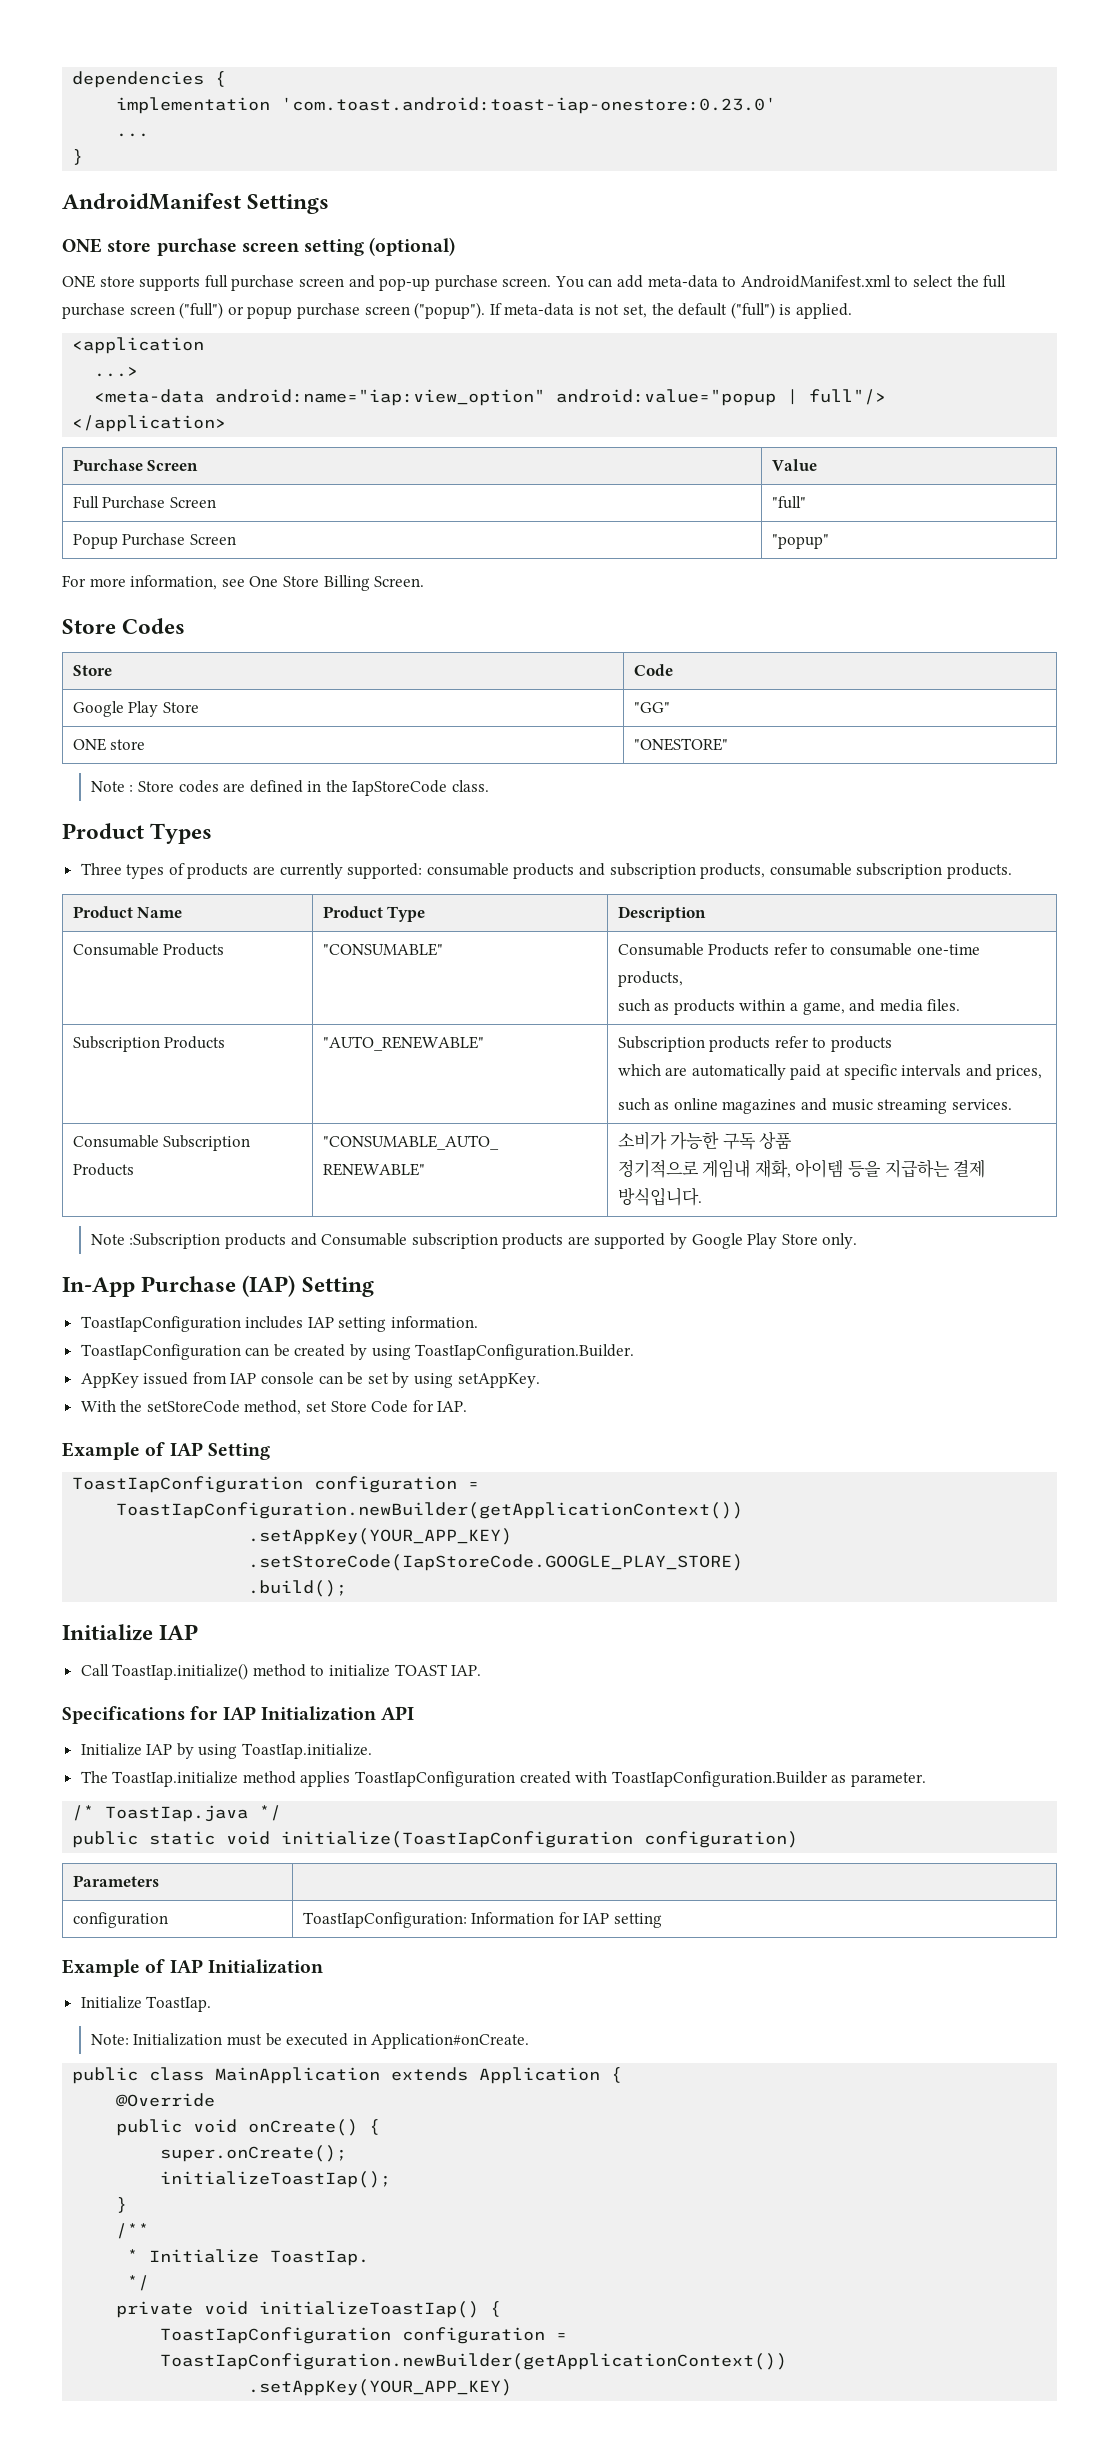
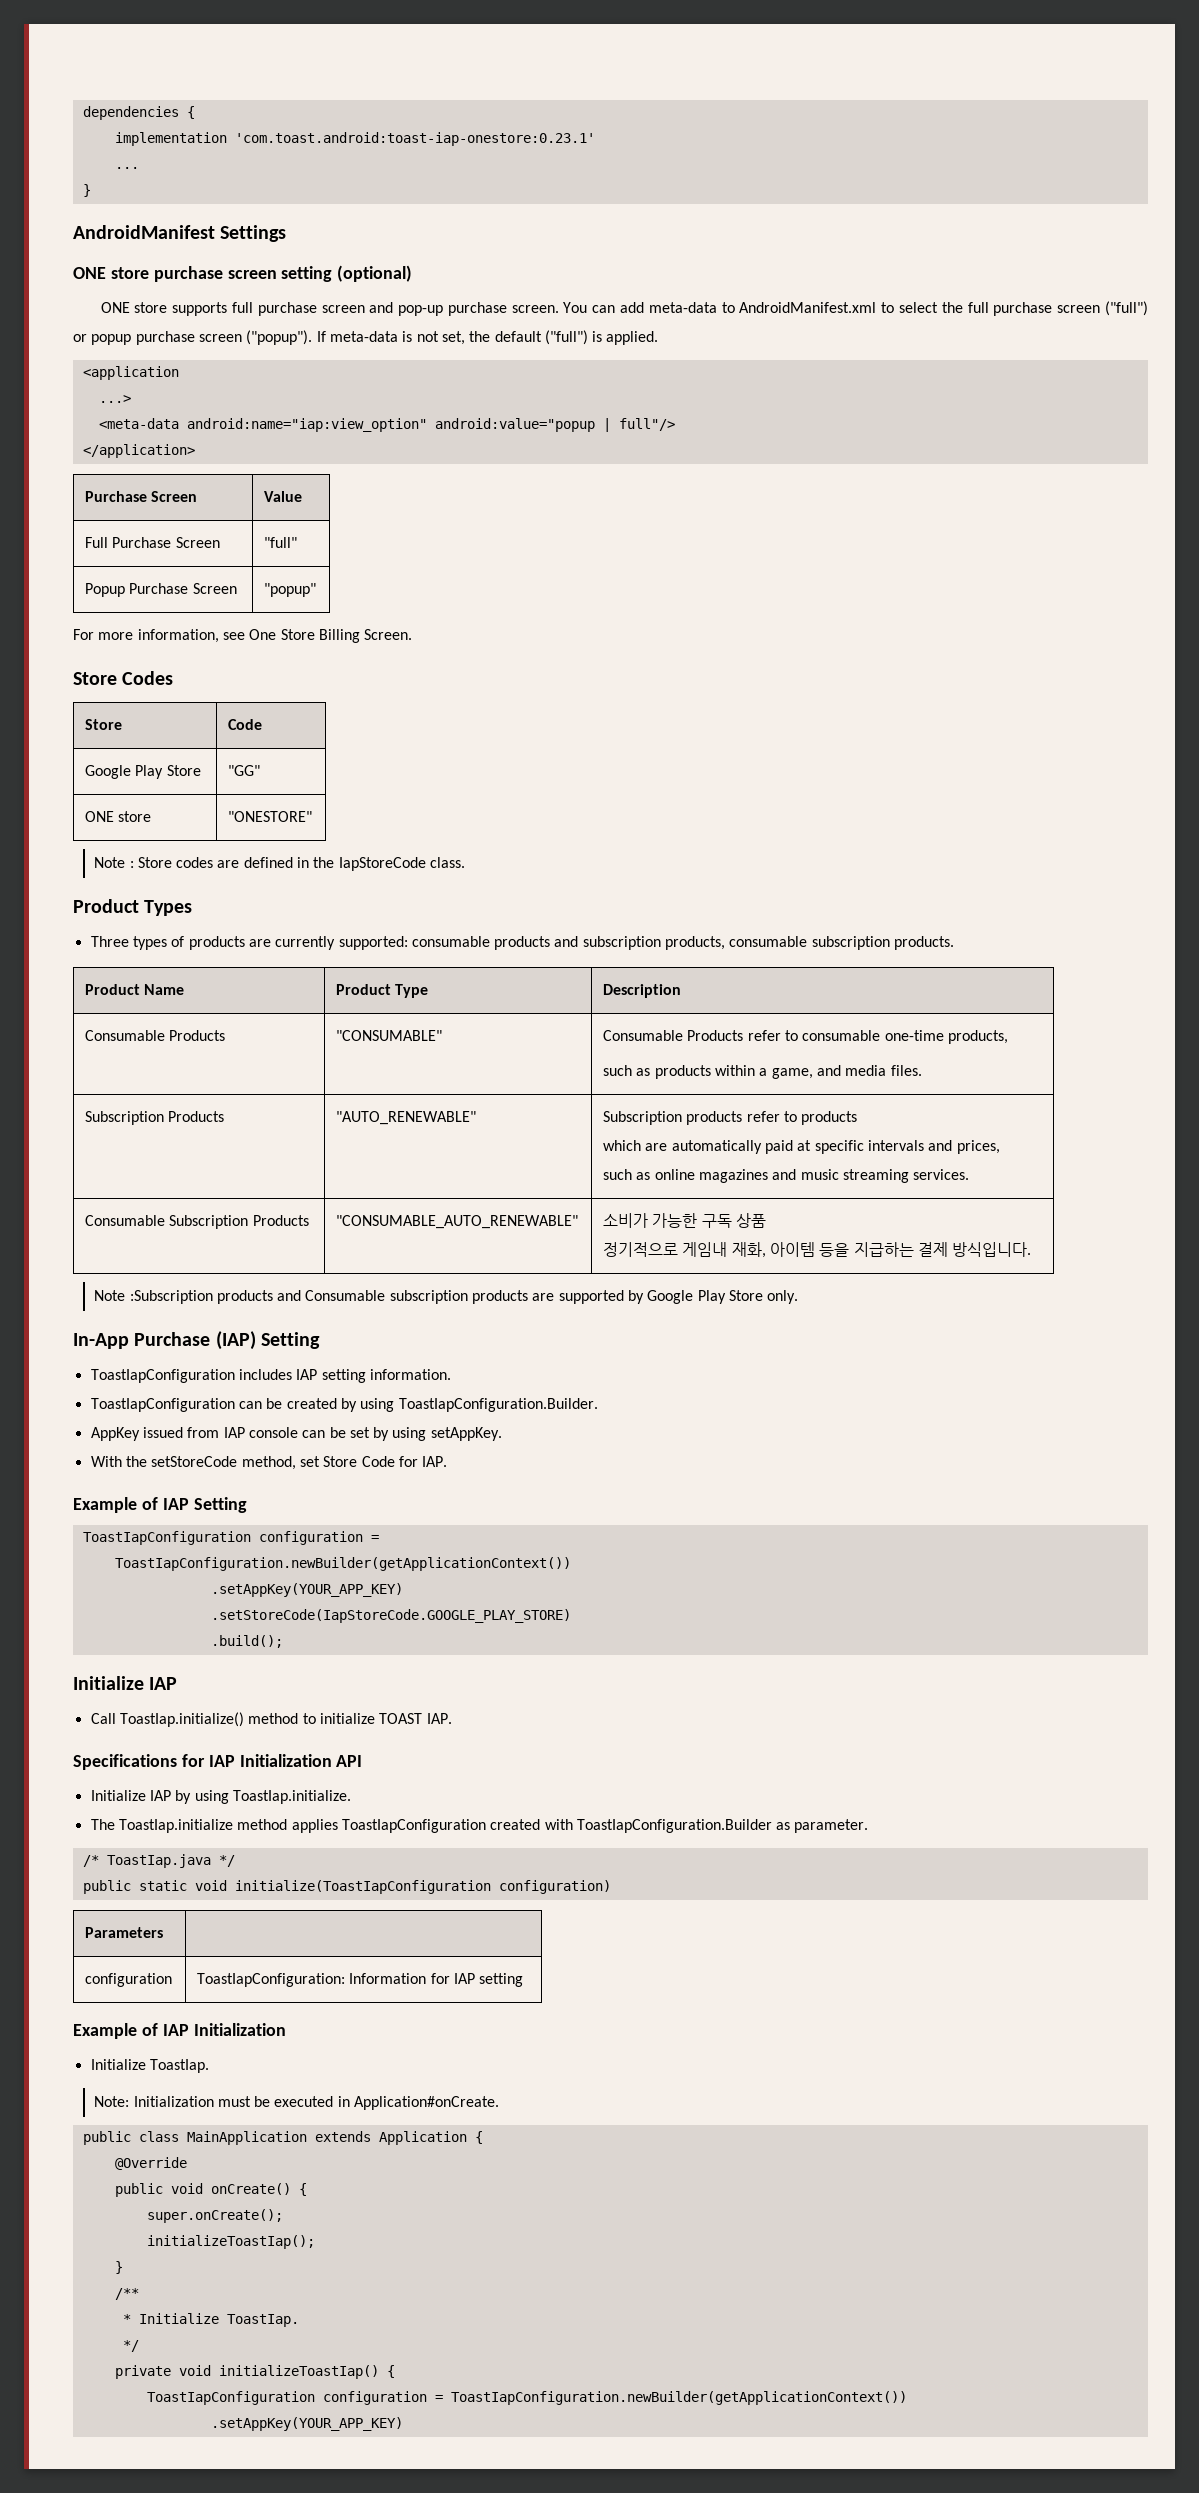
[281,97,777,114] 'com.toast.android:toast-iap-onestore:0.23.0' -> [234,132,595,146] 'com.toast.android:toast-iap-onestore:0.23.1'

